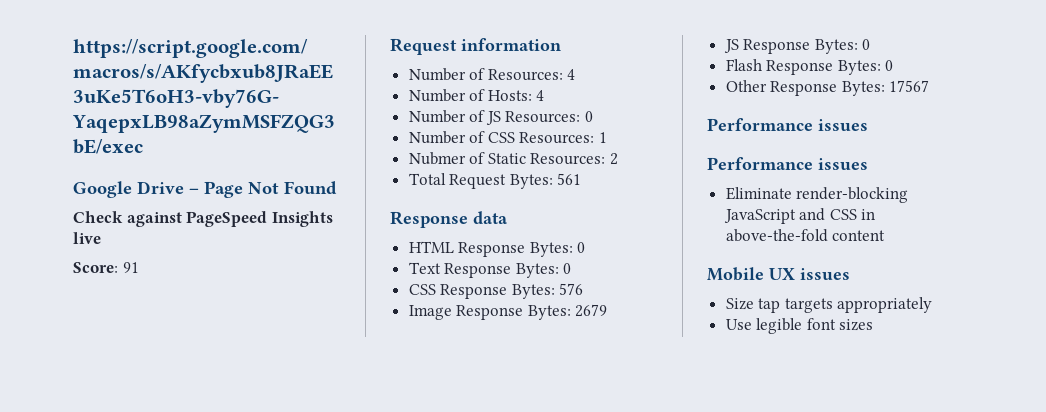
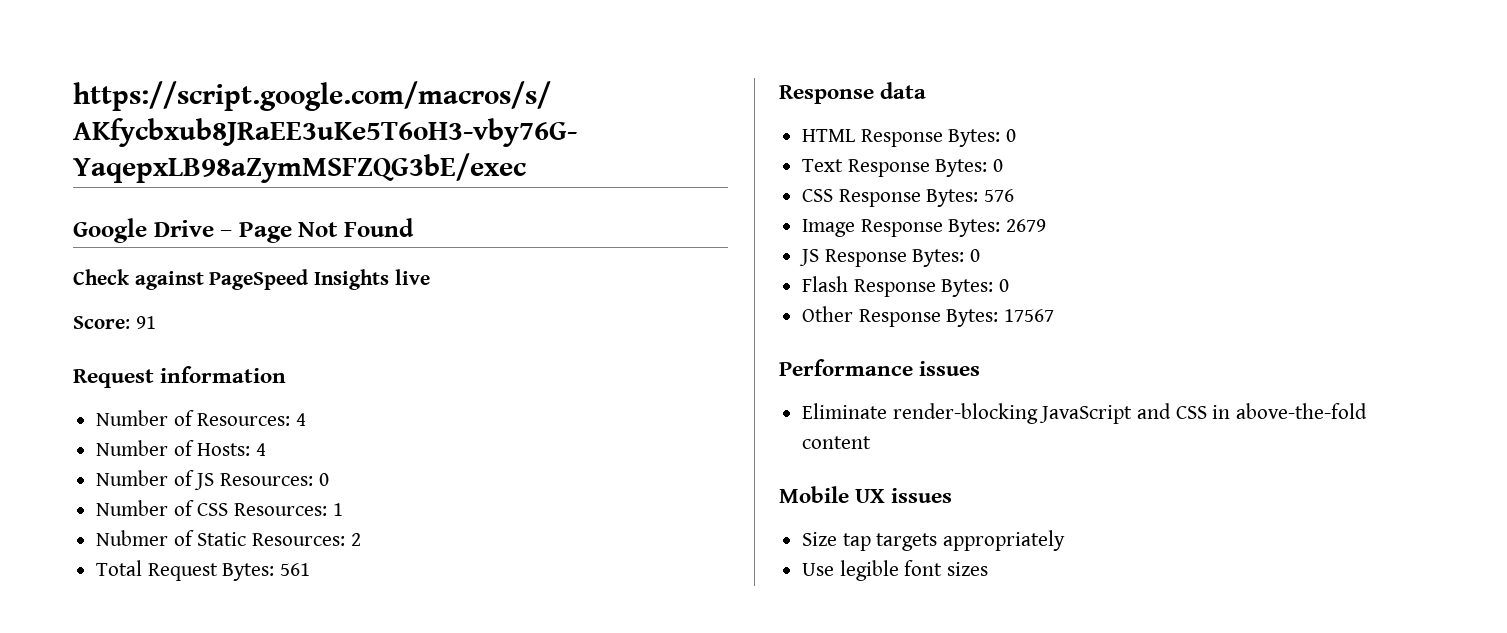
[707,157,868,170] // Performance issues -> (981, 368) none

